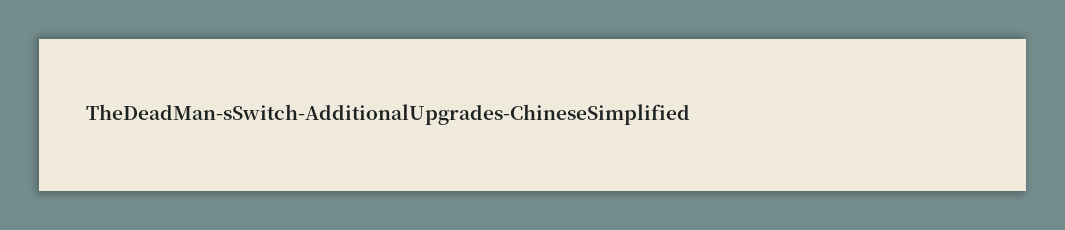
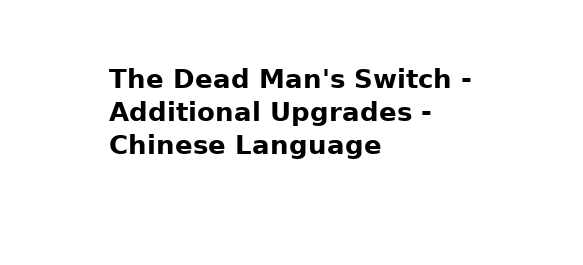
[86,104,690,125] TheDeadMan-sSwitch-AdditionalUpgrades-ChineseSimplified -> [109,68,472,88] [109,101,432,126] [109,134,382,159] The Dead Man's Switch - Additional Upgrades - Chinese Language

